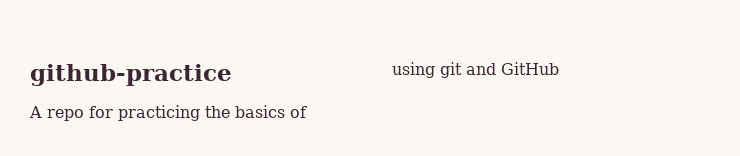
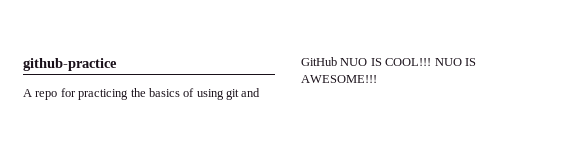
(559, 68) none -> [340,58,476,66] [301,75,377,83] NUO IS COOL!!! NUO IS AWESOME!!!

